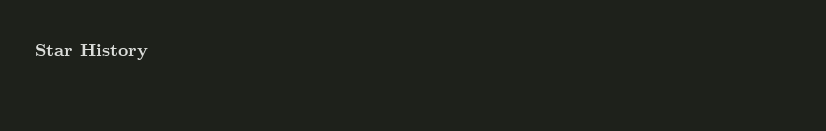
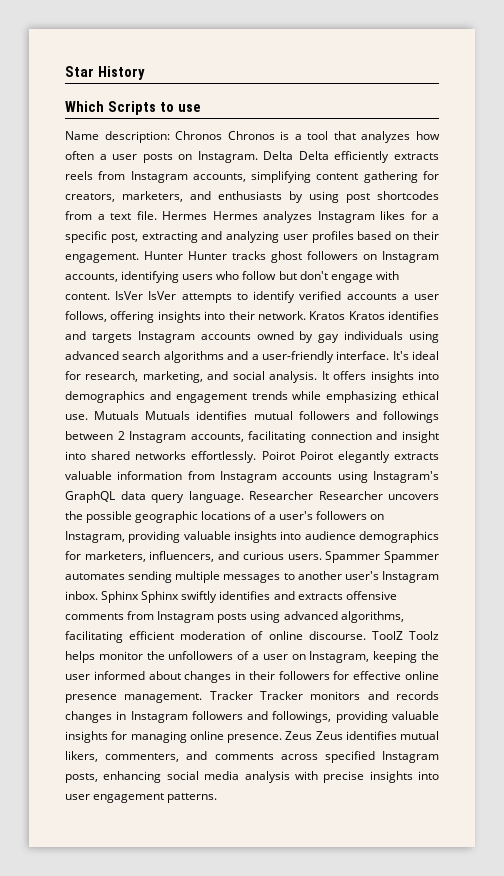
(148, 52) none -> [65,101,201,115] [65,131,440,143] [65,151,439,163] [65,171,439,183] [65,191,439,203] [65,211,439,223] [65,231,439,243] [65,251,439,263] [65,271,399,283] [65,291,440,303] [65,311,439,323] [65,331,439,343] [65,351,439,363] [65,371,439,383] [65,391,439,403] [65,411,439,423] [65,431,439,443] [65,451,439,463] [65,471,439,483] [65,491,439,503] [65,511,384,523] [65,531,440,543] [65,551,439,563] [65,571,439,583] [65,591,397,603] [65,611,404,623] [65,631,439,643] [65,651,440,663] [65,671,439,683] [65,691,439,703] [65,711,439,723] [65,731,439,743] [65,751,439,763] [65,771,439,783] [65,793,218,803] // Which Scripts to use // Name description: Chronos Chronos is a tool that analyzes how often a user posts on Instagram. Delta Delta efficiently extracts reels from Instagram accounts, simplifying content gathering for creators, marketers, and enthusiasts by using post shortcodes from a text file. Hermes Hermes analyzes Instagram likes for a specific post, extracting and analyzing user profiles based on their engagement. Hunter Hunter tracks ghost followers on Instagram accounts, identifying users who follow but don't engage with content. IsVer IsVer attempts to identify verified accounts a user follows, offering insights into their network. Kratos Kratos identifies and targets Instagram accounts owned by gay individuals using advanced search algorithms and a user-friendly interface. It's ideal for research, marketing, and social analysis. It offers insights into demographics and engagement trends while emphasizing ethical use. Mutuals Mutuals identifies mutual followers and followings between 2 Instagram accounts, facilitating connection and insight into shared networks effortlessly. Poirot Poirot elegantly extracts valuable information from Instagram accounts using Instagram's GraphQL data query language. Researcher Researcher uncovers the possible geographic locations of a user's followers on Instagram, providing valuable insights into audience demographics for marketers, influencers, and curious users. Spammer Spammer automates sending multiple messages to another user's Instagram inbox. Sphinx Sphinx swiftly identifies and extracts offensive comments from Instagram posts using advanced algorithms, facilitating efficient moderation of online discourse. ToolZ Toolz helps monitor the unfollowers of a user on Instagram, keeping the user informed about changes in their followers for effective online presence management. Tracker Tracker monitors and records changes in Instagram followers and followings, providing valuable insights for managing online presence. Zeus Zeus identifies mutual likers, commenters, and comments across specified Instagram posts, enhancing social media analysis with precise insights into user engagement patterns.

